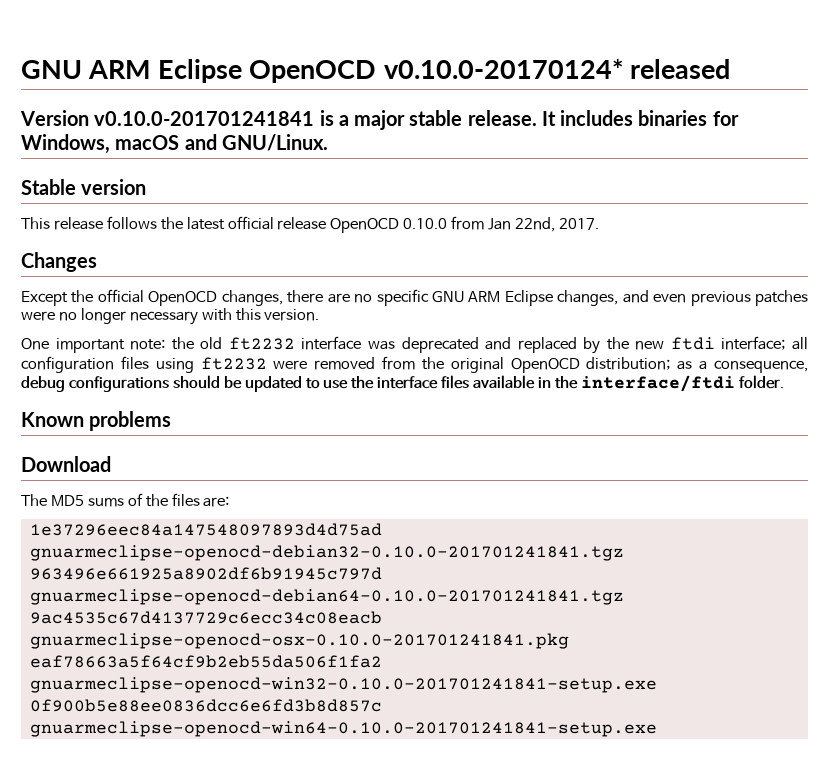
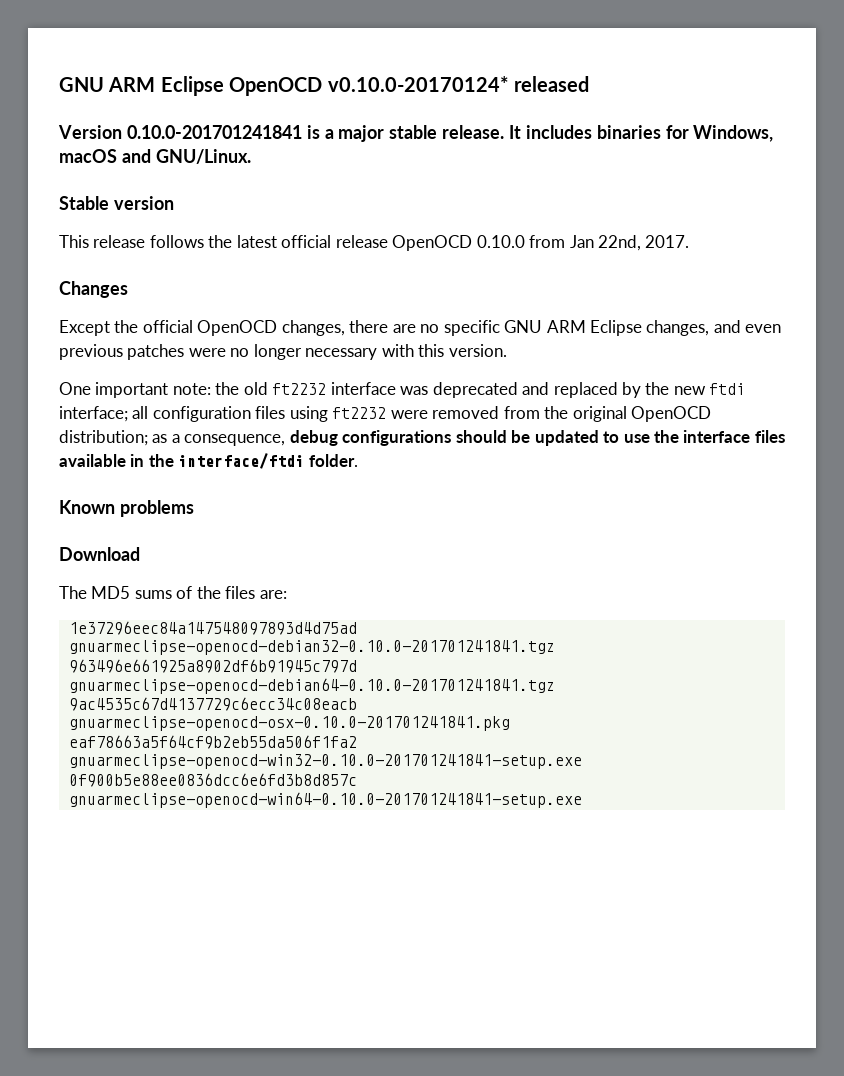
[94,111,315,126] v0.10.0-201701241841 -> [126,125,302,139] 0.10.0-201701241841

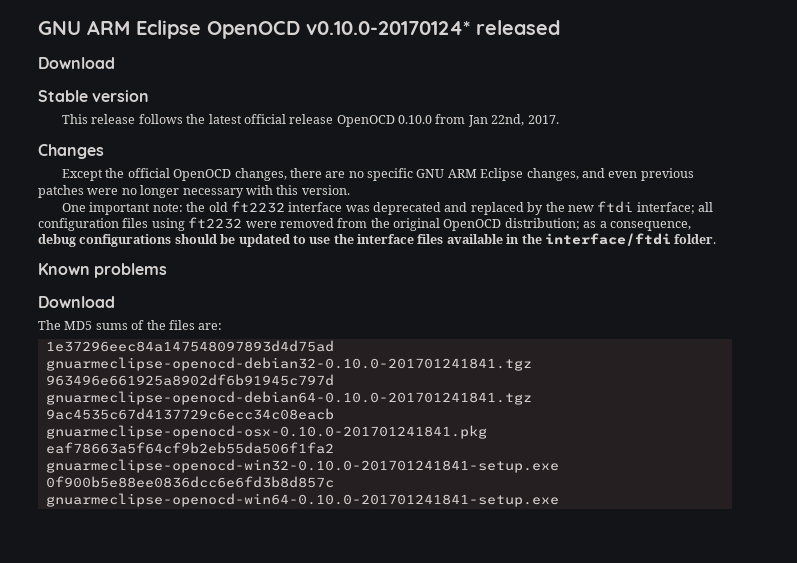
[58,125,774,142] [59,149,251,164] Version 0.10.0-201701241841 is a major stable release. It includes binaries for Windows, macOS and GNU/Linux. -> [38,57,115,69] Download

